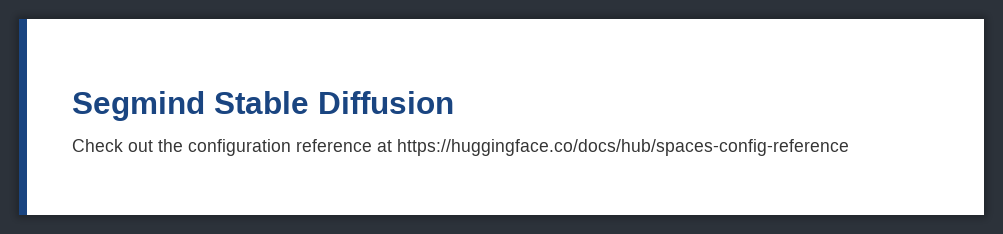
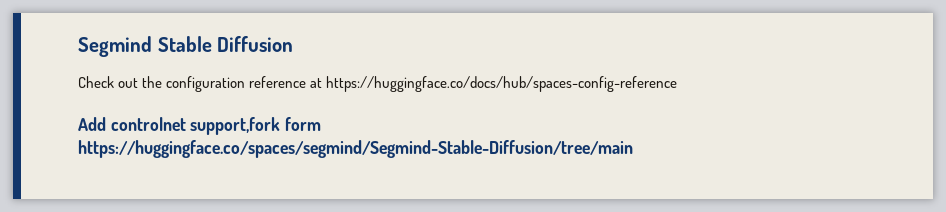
(849, 147) none -> [78,117,322,135] [78,140,633,158] // Add controlnet support,fork form https://huggingface.co/spaces/segmind/Segmind-Stable-Diffusion/tree/main

